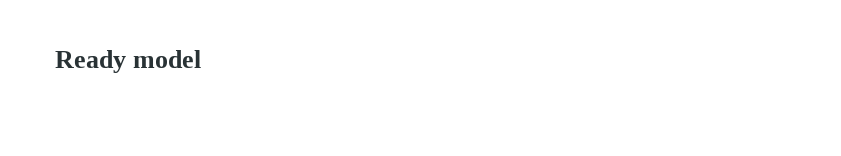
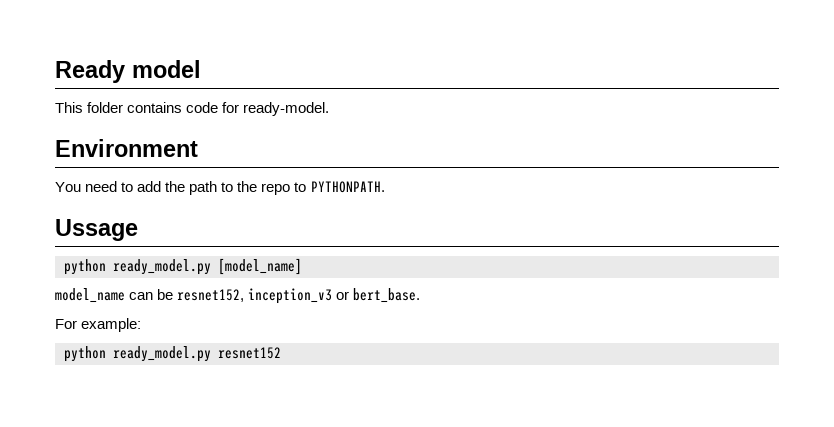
(202, 59) none -> [55,102,330,116] [55,139,198,157] [55,181,385,195] [55,219,138,241] [64,258,302,275] [55,288,421,304] [55,318,142,332] [64,346,281,362] // This folder contains code for ready-model. // Environment // You need to add the path to the repo to PYTHONPATH. // Ussage // python ready_model.py [model_name] // model_name can be resnet152, inception_v3 or bert_base. // For example: // python ready_model.py resnet152

